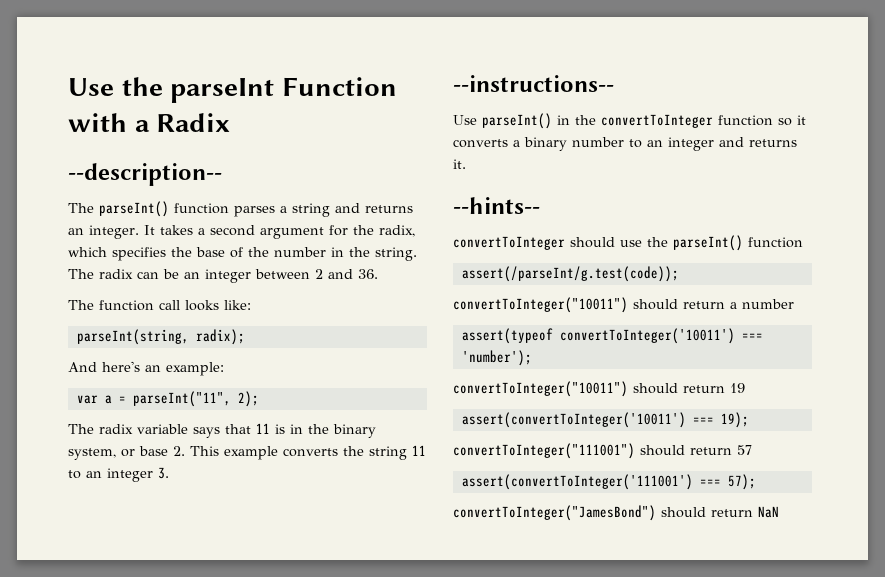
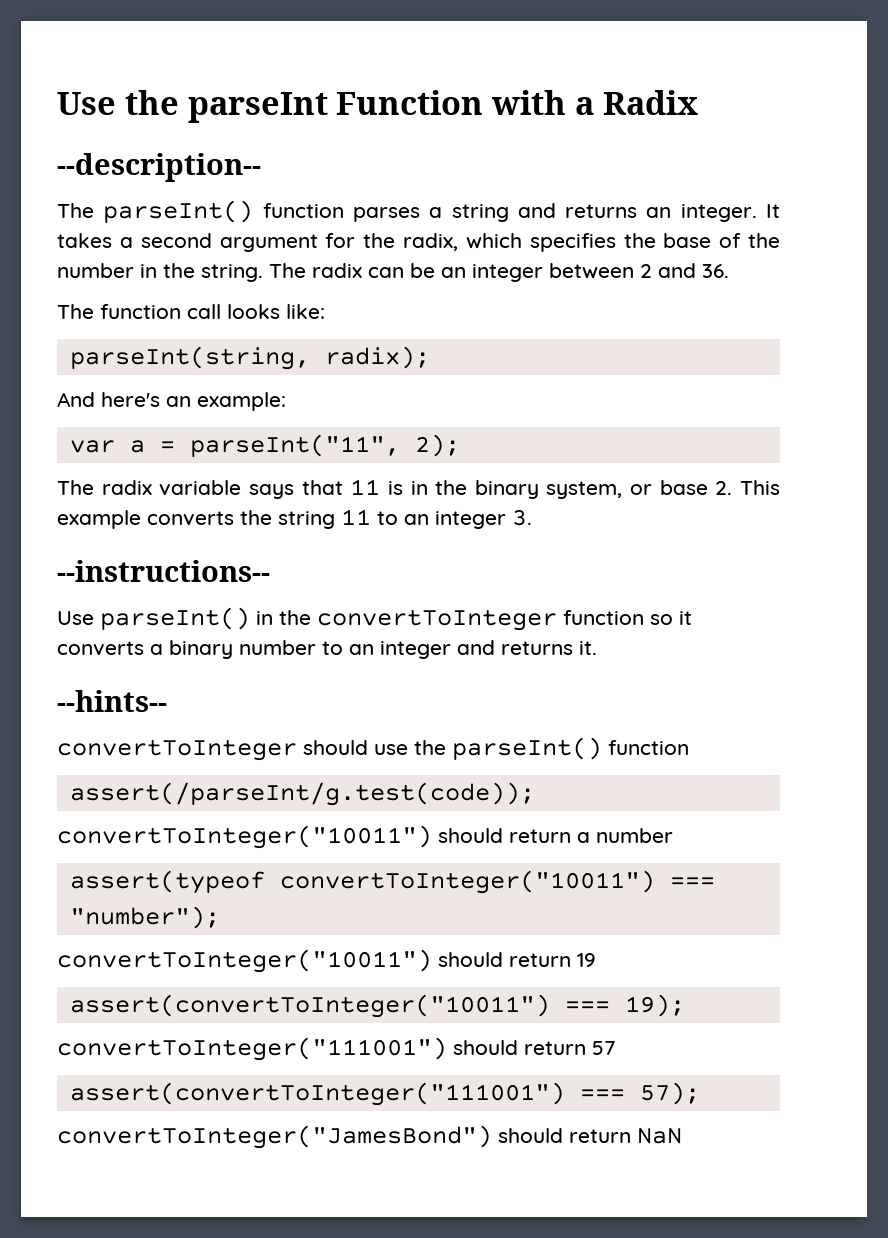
[559,328,763,344] [461,350,532,366] convertToInteger('10011') === 'number'); -> [279,870,715,894] [69,906,220,929] convertToInteger("10011") === "number");
[461,412,686,428] assert(convertToInteger('10011') -> [69,994,550,1018] assert(convertToInteger("10011")
[461,474,693,490] assert(convertToInteger('111001') -> [69,1082,565,1106] assert(convertToInteger("111001")

